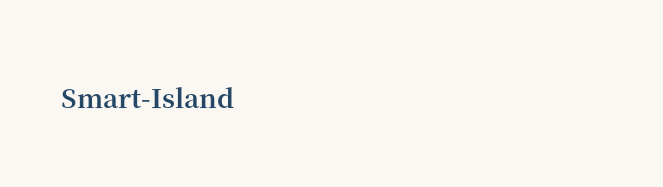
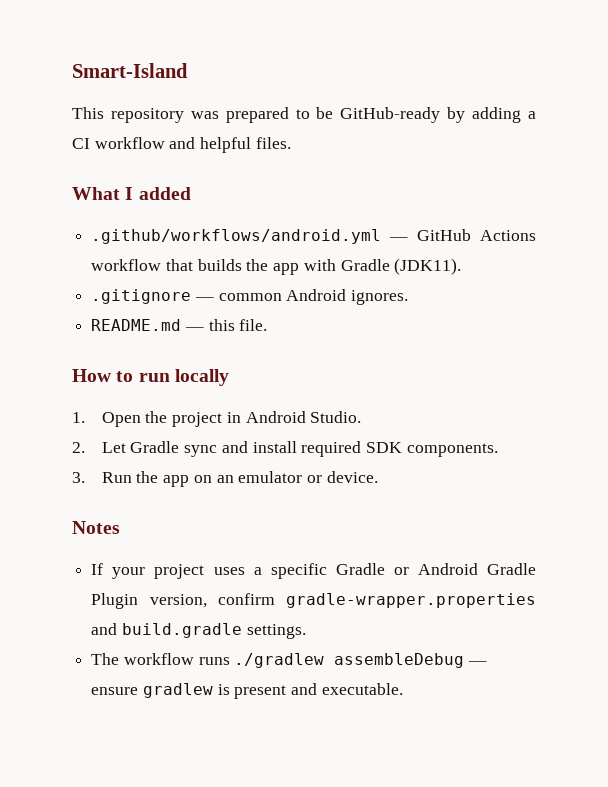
(235, 98) none -> [72,107,537,123] [72,137,291,153] [72,187,191,200] [91,229,536,244] [91,258,462,275] [91,289,409,305] [91,319,268,331] [72,369,229,386] [72,411,362,427] [72,441,498,457] [72,471,378,487] [72,521,120,534] [91,563,536,579] [91,593,536,609] [91,623,306,639] [91,653,488,668] [91,683,403,699] // This repository was prepared to be GitHub-ready by adding a CI workflow and helpful files. // What I added // .github/workflows/android.yml — GitHub Actions workflow that builds the app with Gradle (JDK11). // .gitignore — common Android ignores. // README.md — this file. // How to run locally // 1. Open the project in Android Studio. // 2. Let Gradle sync and install required SDK components. // 3. Run the app on an emulator or device. // Notes // If your project uses a specific Gradle or Android Gradle Plugin version, confirm gradle-wrapper.properties and build.gradle settings. // The workflow runs ./gradlew assembleDebug — ensure gradlew is present and executable.

